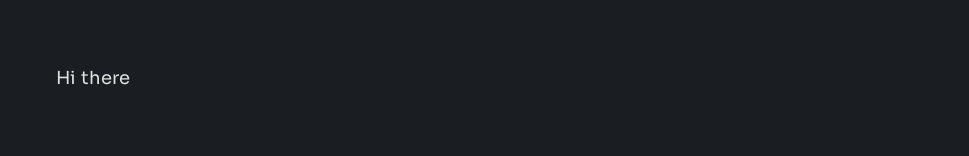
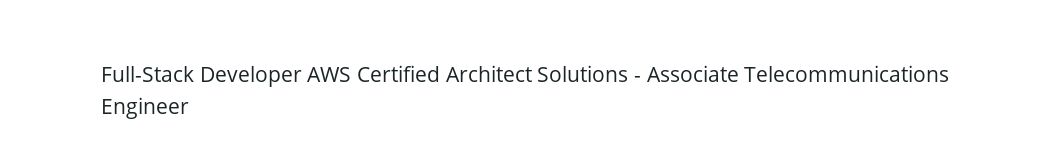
[56,70,130,85] Hi there -> [101,65,950,87] [101,97,189,119] Full-Stack Developer AWS Certified Architect Solutions - Associate Telecommunications Engineer

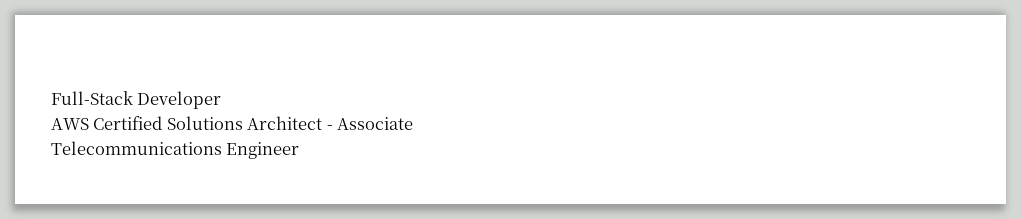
(302, 76) none -> (222, 100) //
[445,65,629,82] Architect Solutions -> [166,116,323,130] Solutions Architect
(739, 73) none -> (414, 123) //

